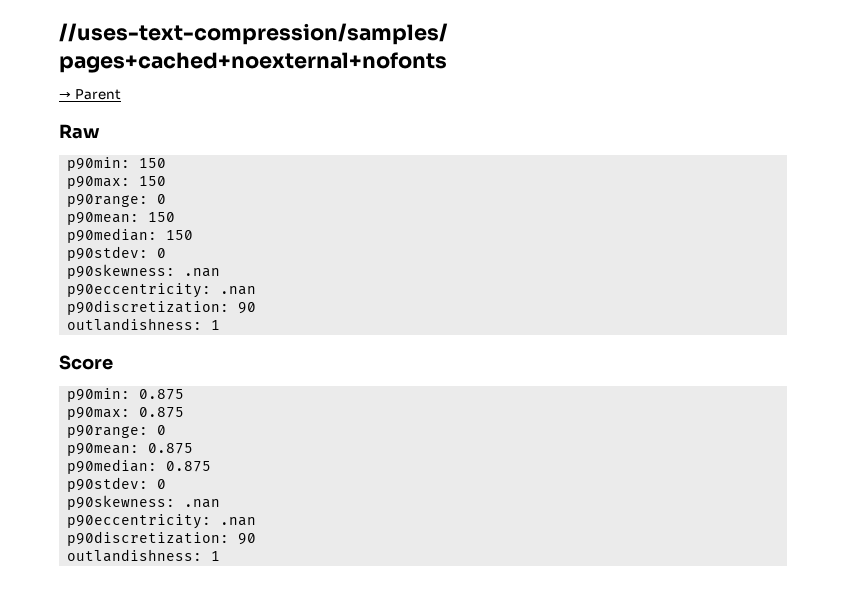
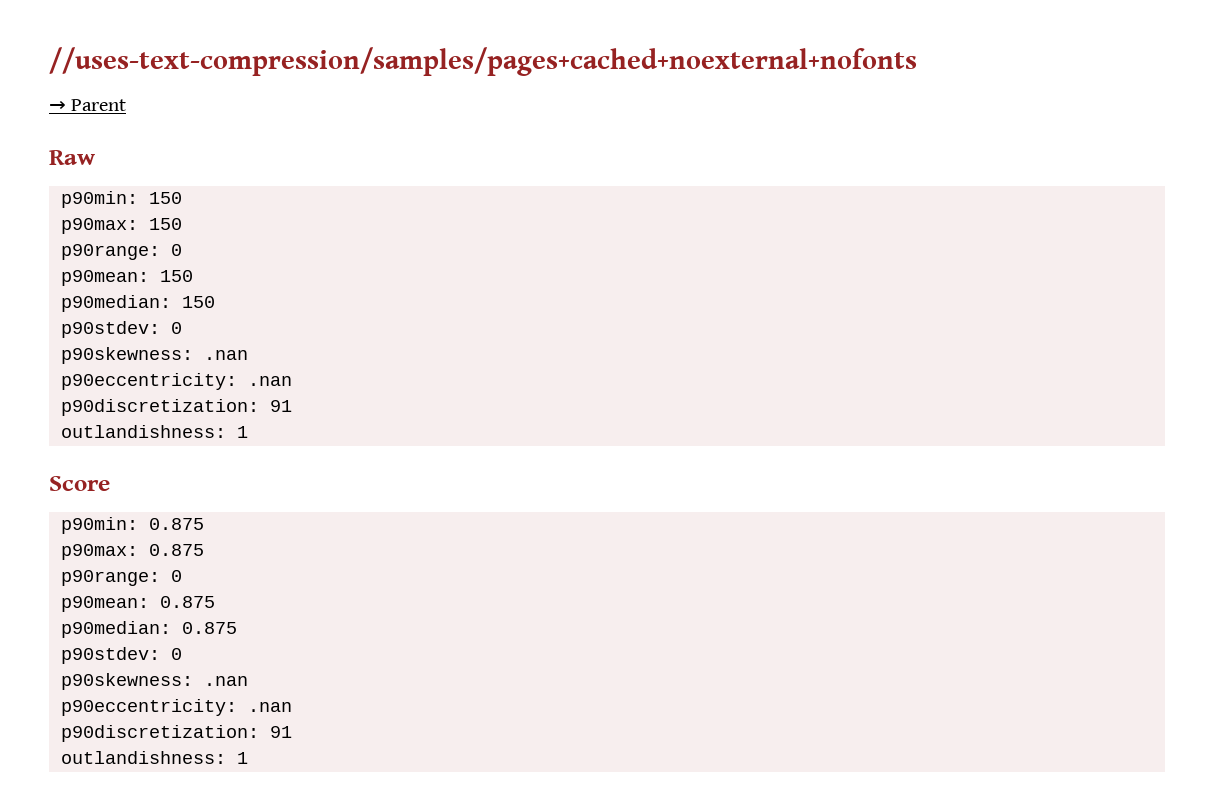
[238,302,257,314] 90 -> [269,400,292,412] 91
[238,533,257,545] 90 -> [269,726,292,738] 91

